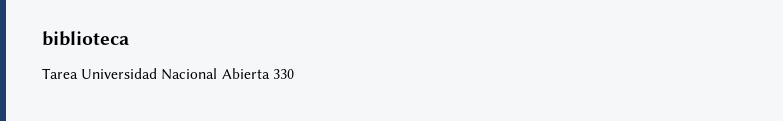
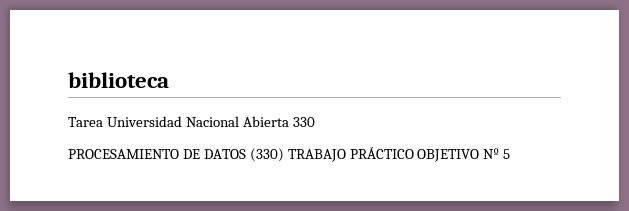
(294, 74) none -> [68,147,511,162] // PROCESAMIENTO DE DATOS (330) TRABAJO PRÁCTICO OBJETIVO Nº 5

